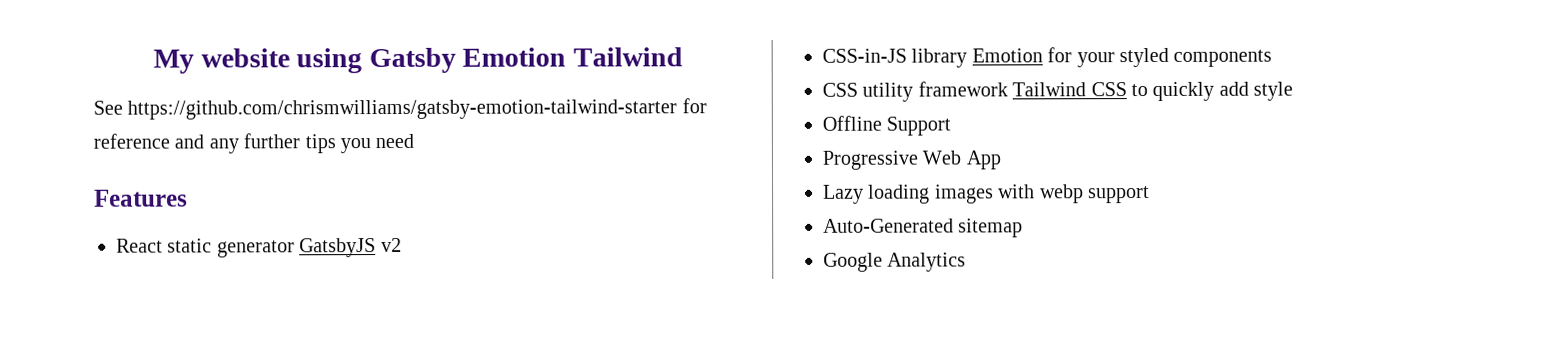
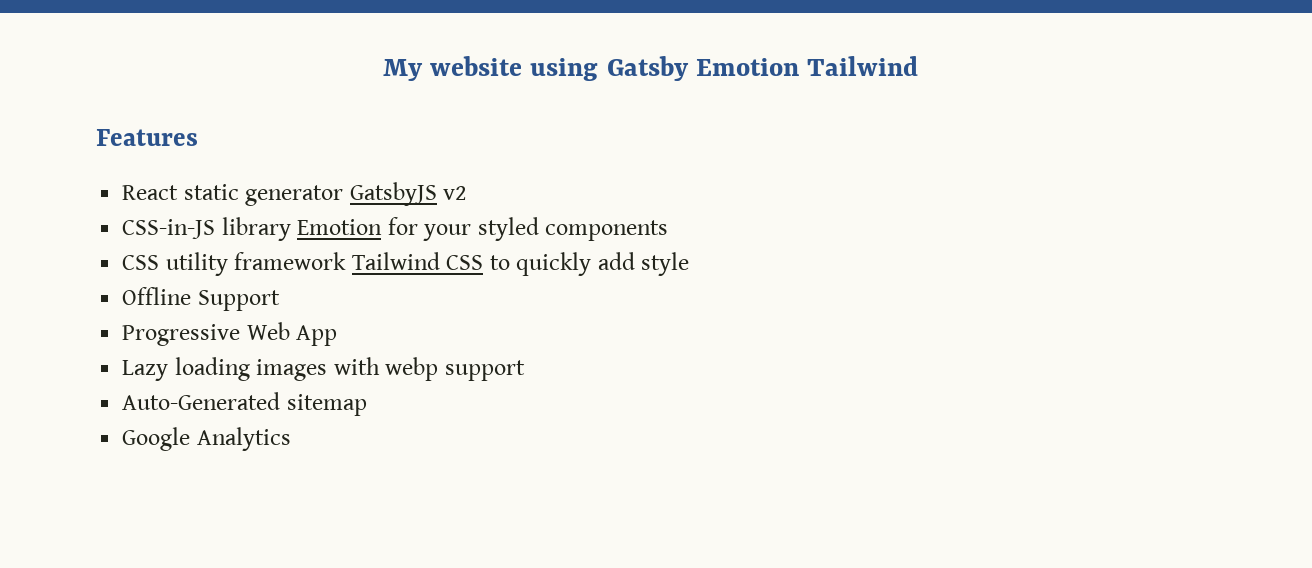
[93,98,707,120] [93,133,415,154] // See https://github.com/chrismwilliams/gatsby-emotion-tailwind-starter for reference and any further tips you need -> (918, 66) none

